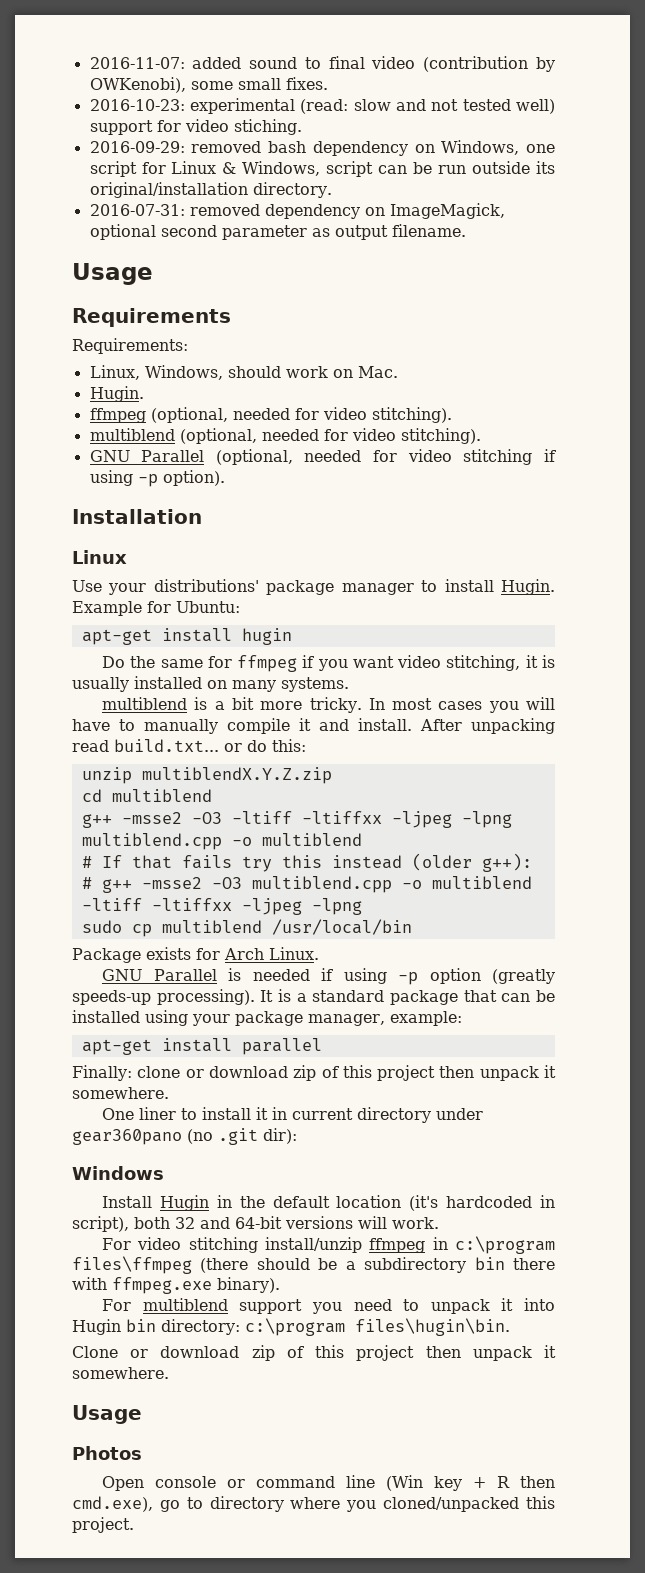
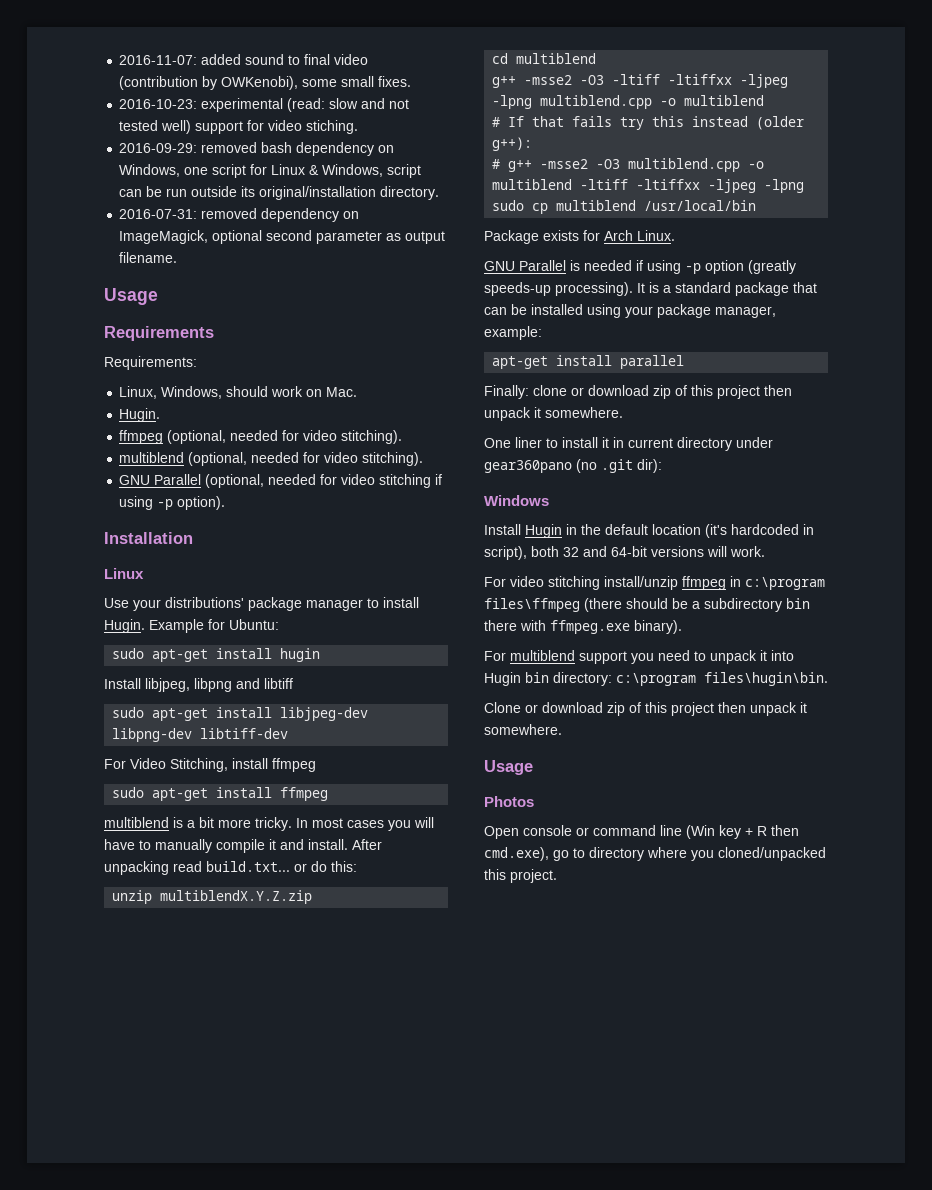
(240, 607) none -> [112,648,145,659] sudo
[102,655,555,672] [72,676,349,692] Do the same for ffmpeg if you want video stitching, it is usually installed on many systems. -> [104,678,293,692] [112,707,369,721] [112,728,289,742] [104,758,316,772] [112,787,329,801] Install libjpeg, libpng and libtiff // sudo apt-get install libjpeg-dev libpng-dev libtiff-dev // For Video Stitching, install ffmpeg // sudo apt-get install ffmpeg

